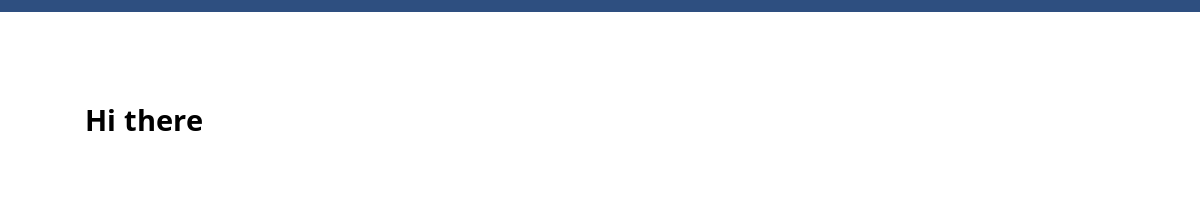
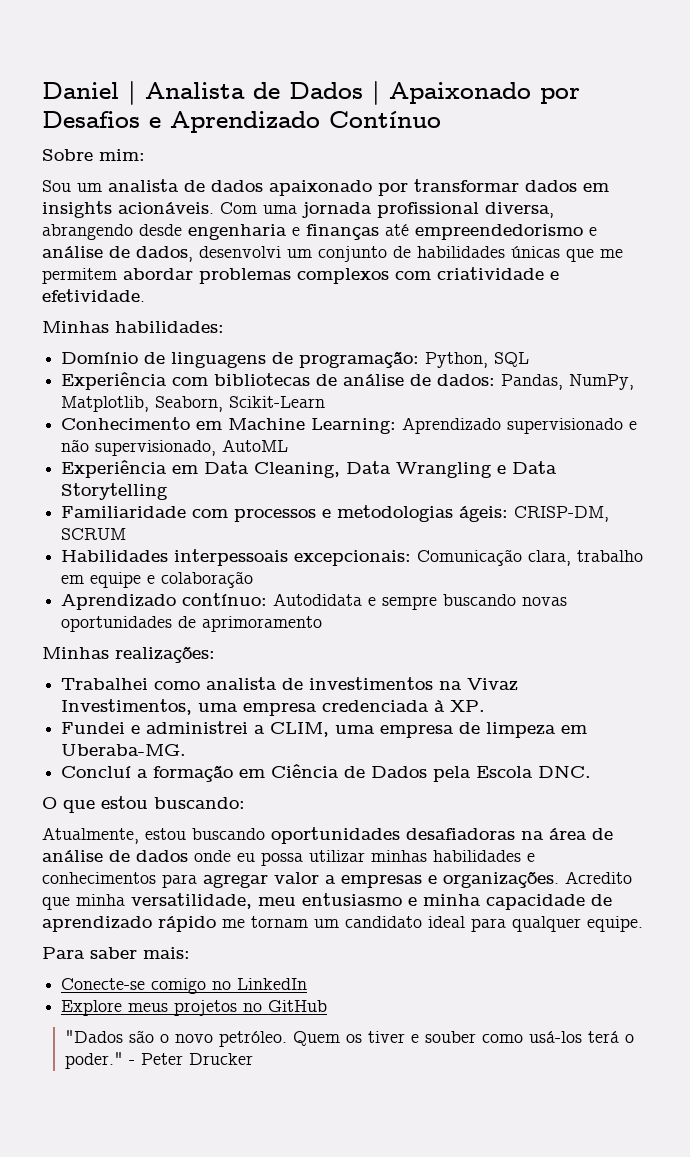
[85,109,203,131] Hi there -> [42,81,580,105] [42,111,441,133] [42,149,145,161] [42,179,609,196] [42,201,554,218] [42,224,597,240] [42,246,623,262] [42,267,559,284] [42,289,145,302] [42,321,224,333] [61,351,530,368] [61,372,635,390] [61,396,326,412] [61,417,638,434] [61,439,289,456] [61,460,558,478] [61,483,169,500] [61,505,610,522] [61,528,127,540] [61,549,644,566] [61,571,254,588] [61,593,568,610] [61,616,323,632] [42,646,215,663] [61,677,519,692] [61,699,486,716] [61,721,588,738] [61,744,187,756] [61,764,592,782] [42,796,245,813] [42,827,613,844] [42,850,535,866] [42,871,632,888] [42,893,612,910] [42,916,643,932] [42,947,190,959] [61,978,308,994] [61,1000,328,1016] [65,1030,635,1047] [65,1052,254,1069] Daniel | Analista de Dados | Apaixonado por Desafios e Aprendizado Contínuo // Sobre mim: // Sou um analista de dados apaixonado por transformar dados em insights acionáveis. Com uma jornada profissional diversa, abrangendo desde engenharia e finanças até empreendedorismo e análise de dados, desenvolvi um conjunto de habilidades únicas que me permitem abordar problemas complexos com criatividade e efetividade. // Minhas habilidades: // Domínio de linguagens de programação: Python, SQL // Experiência com bibliotecas de análise de dados: Pandas, NumPy, Matplotlib, Seaborn, Scikit-Learn // Conhecimento em Machine Learning: Aprendizado supervisionado e não supervisionado, AutoML // Experiência em Data Cleaning, Data Wrangling e Data Storytelling // Familiaridade com processos e metodologias ágeis: CRISP-DM, SCRUM // Habilidades interpessoais excepcionais: Comunicação clara, trabalho em equipe e colaboração // Aprendizado contínuo: Autodidata e sempre buscando novas oportunidades de aprimoramento // Minhas realizações: // Trabalhei como analista de investimentos na Vivaz Investimentos, uma empresa credenciada à XP. // Fundei e administrei a CLIM, uma empresa de limpeza em Uberaba-MG. // Concluí a formação em Ciência de Dados pela Escola DNC. // O que estou buscando: // Atualmente, estou buscando oportunidades desafiadoras na área de análise de dados onde eu possa utilizar minhas habilidades e conhecimentos para agregar valor a empresas e organizações. Acredito que minha versatilidade, meu entusiasmo e minha capacidade de aprendizado rápido me tornam um candidato ideal para qualquer equipe. // Para saber mais: // Conecte-se comigo no LinkedIn // Explore meus projetos no GitHub // "Dados são o novo petróleo. Quem os tiver e souber como usá-los terá o poder." - Peter Drucker

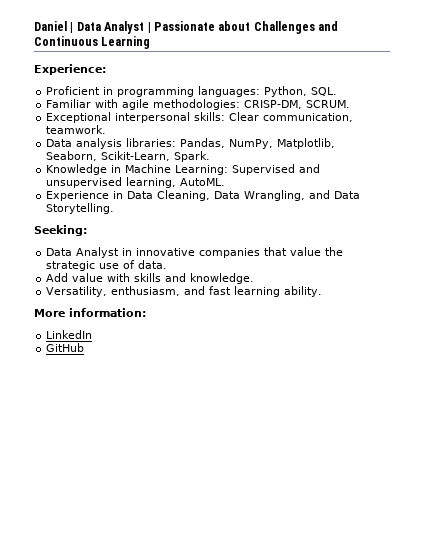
[145,81,580,105] [42,111,441,133] [42,149,145,161] [42,179,609,196] [42,201,554,218] [42,224,597,240] [42,246,623,262] [42,267,559,284] [42,289,145,302] [42,321,224,333] [61,351,530,368] [61,372,635,390] [61,396,326,412] [61,417,638,434] [61,439,289,456] [61,460,558,478] [61,483,169,500] [61,505,610,522] [61,528,127,540] [61,549,644,566] [61,571,254,588] [61,593,568,610] [61,616,323,632] [42,646,215,663] [61,677,519,692] [61,699,486,716] [61,721,588,738] [61,744,187,756] [61,764,592,782] [42,796,245,813] [42,827,613,844] [42,850,535,866] [42,871,632,888] [42,893,612,910] [42,916,643,932] [42,947,190,959] [61,978,308,994] [61,1000,328,1016] [65,1030,635,1047] [65,1052,254,1069] Analista de Dados | Apaixonado por Desafios e Aprendizado Contínuo // Sobre mim: // Sou um analista de dados apaixonado por transformar dados em insights acionáveis. Com uma jornada profissional diversa, abrangendo desde engenharia e finanças até empreendedorismo e análise de dados, desenvolvi um conjunto de habilidades únicas que me permitem abordar problemas complexos com criatividade e efetividade. // Minhas habilidades: // Domínio de linguagens de programação: Python, SQL // Experiência com bibliotecas de análise de dados: Pandas, NumPy, Matplotlib, Seaborn, Scikit-Learn // Conhecimento em Machine Learning: Aprendizado supervisionado e não supervisionado, AutoML // Experiência em Data Cleaning, Data Wrangling e Data Storytelling // Familiaridade com processos e metodologias ágeis: CRISP-DM, SCRUM // Habilidades interpessoais excepcionais: Comunicação clara, trabalho em equipe e colaboração // Aprendizado contínuo: Autodidata e sempre buscando novas oportunidades de aprimoramento // Minhas realizações: // Trabalhei como analista de investimentos na Vivaz Investimentos, uma empresa credenciada à XP. // Fundei e administrei a CLIM, uma empresa de limpeza em Uberaba-MG. // Concluí a formação em Ciência de Dados pela Escola DNC. // O que estou buscando: // Atualmente, estou buscando oportunidades desafiadoras na área de análise de dados onde eu possa utilizar minhas habilidades e conhecimentos para agregar valor a empresas e organizações. Acredito que minha versatilidade, meu entusiasmo e minha capacidade de aprendizado rápido me tornam um candidato ideal para qualquer equipe. // Para saber mais: // Conecte-se comigo no LinkedIn // Explore meus projetos no GitHub // "Dados são o novo petróleo. Quem os tiver e souber como usá-los terá o poder." - Peter Drucker -> [76,21,338,34] [34,36,151,49] [34,64,106,75] [46,86,338,97] [46,99,351,110] [46,112,354,123] [46,125,107,134] [46,138,336,149] [46,151,211,162] [46,164,321,175] [46,177,226,188] [46,190,361,201] [46,203,115,214] [34,225,87,236] [46,247,344,258] [46,260,168,271] [46,273,255,284] [46,286,323,297] [34,308,146,317] [46,330,93,339] [46,343,85,352] Data Analyst | Passionate about Challenges and Continuous Learning // Experience: // Proficient in programming languages: Python, SQL. // Familiar with agile methodologies: CRISP-DM, SCRUM. // Exceptional interpersonal skills: Clear communication, teamwork. // Data analysis libraries: Pandas, NumPy, Matplotlib, Seaborn, Scikit-Learn, Spark. // Knowledge in Machine Learning: Supervised and unsupervised learning, AutoML. // Experience in Data Cleaning, Data Wrangling, and Data Storytelling. // Seeking: // Data Analyst in innovative companies that value the strategic use of data. // Add value with skills and knowledge. // Versatility, enthusiasm, and fast learning ability. // More information: // LinkedIn // GitHub

